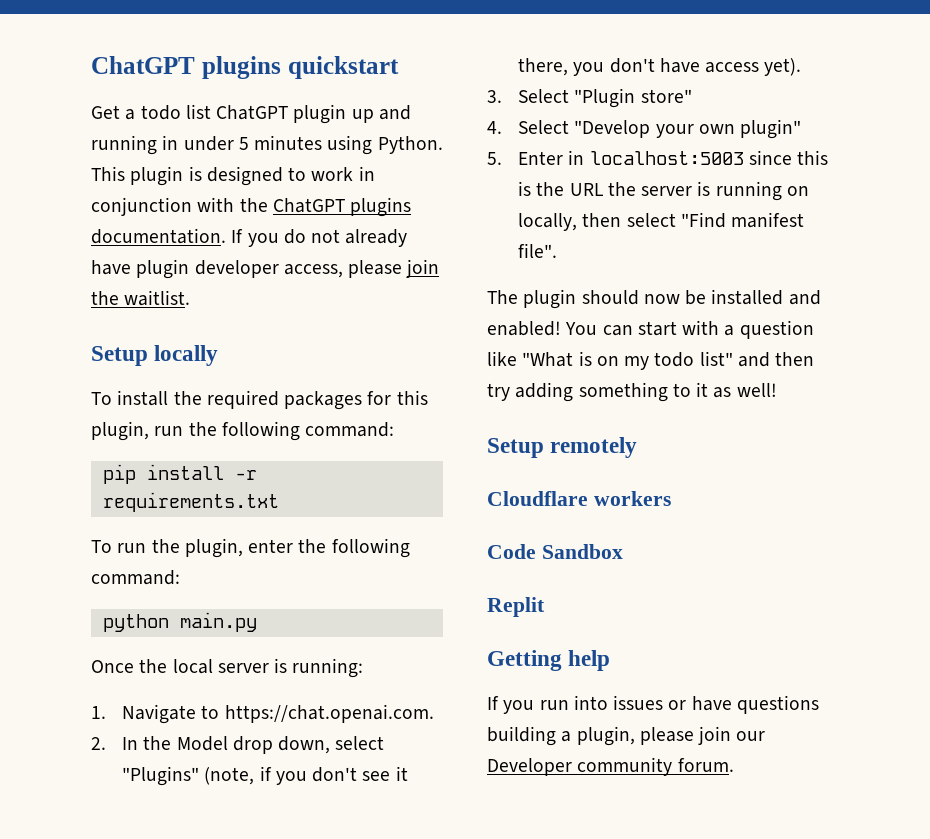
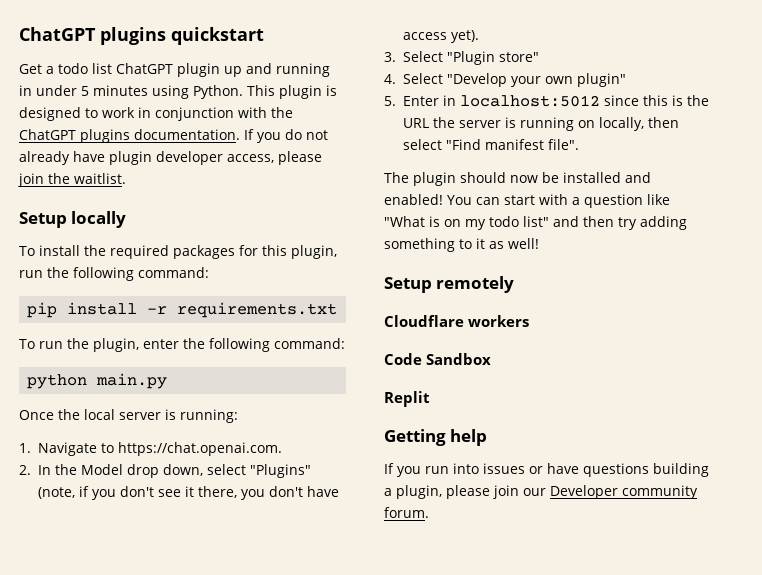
[589,151,744,165] localhost:5003 -> [460,95,600,107] localhost:5012

